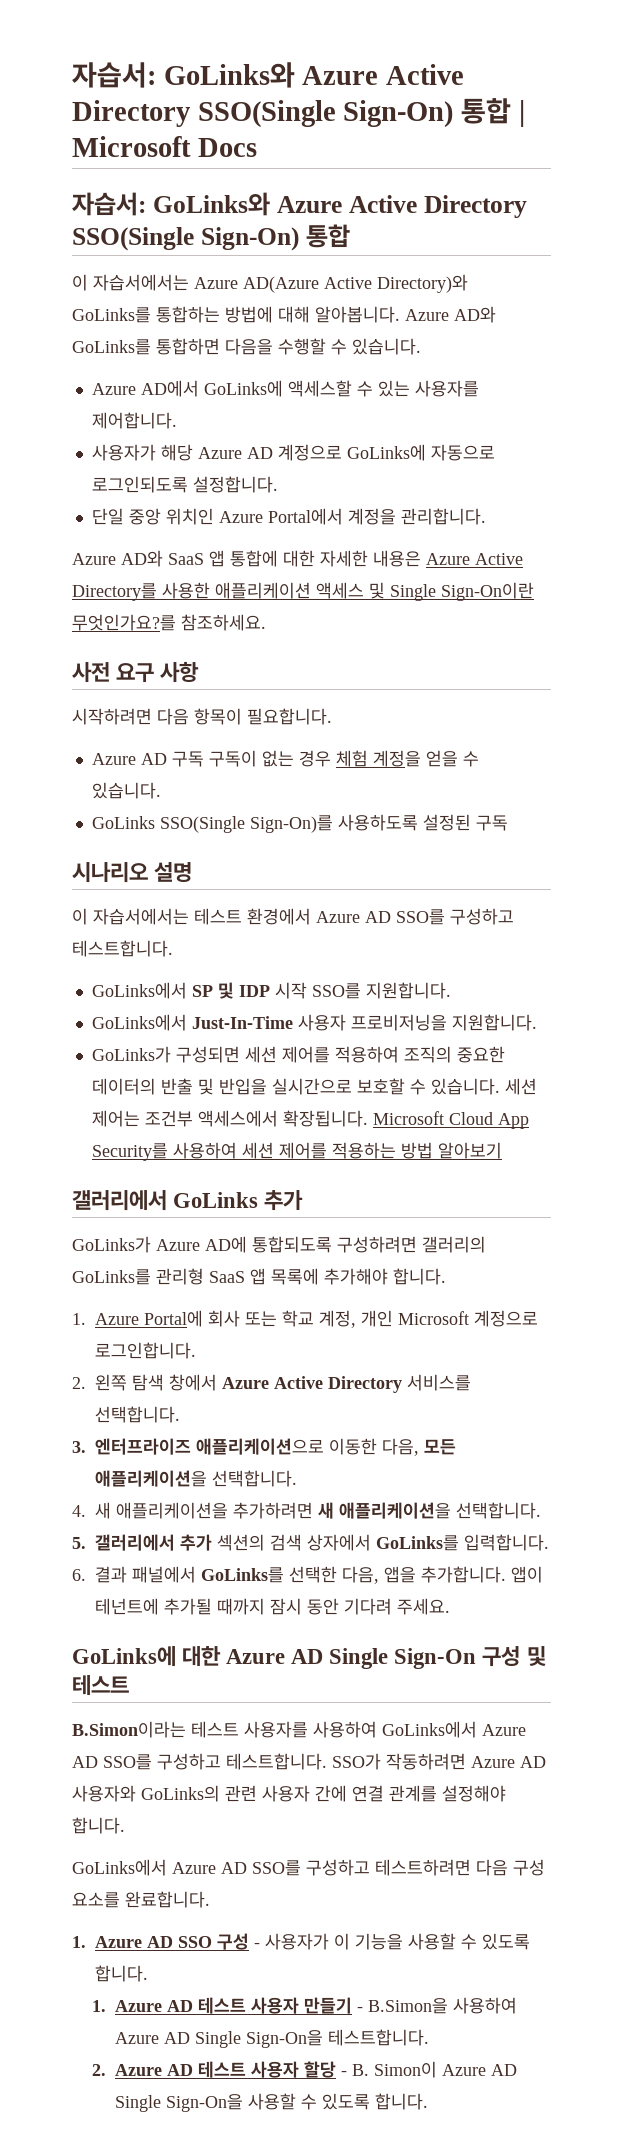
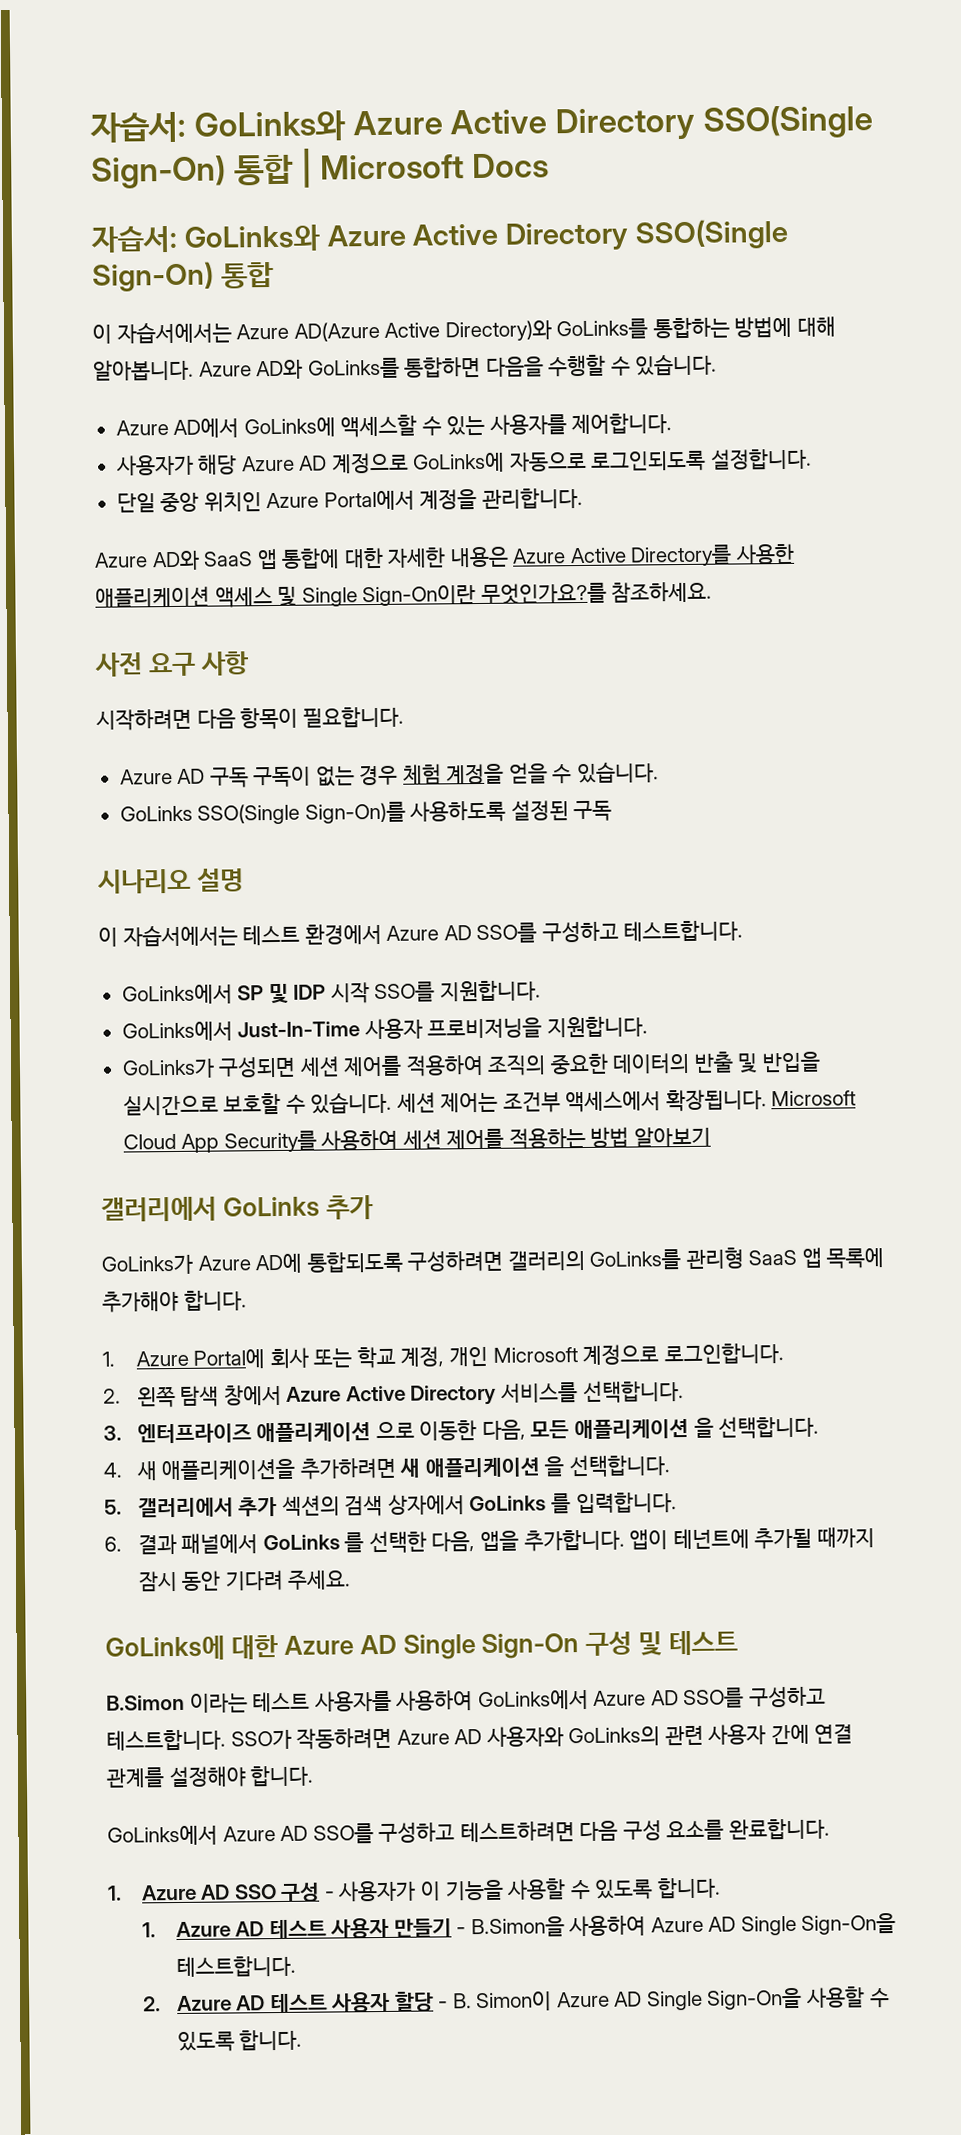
[196,1438,324,1455] 애플리케이션으로 -> [256,1421,415,1443] 애플리케이션 으로
[95,1470,207,1487] 애플리케이션을 -> [573,1417,714,1440] 애플리케이션 을
[339,1502,451,1519] 애플리케이션을 -> [424,1456,565,1478] 애플리케이션 을
[376,1535,459,1551] GoLinks를 -> [469,1493,571,1514] GoLinks 를
[201,1567,284,1583] GoLinks를 -> [262,1532,365,1553] GoLinks 를
[72,1721,186,1738] B.Simon이라는 -> [106,1693,248,1713] B.Simon 이라는

